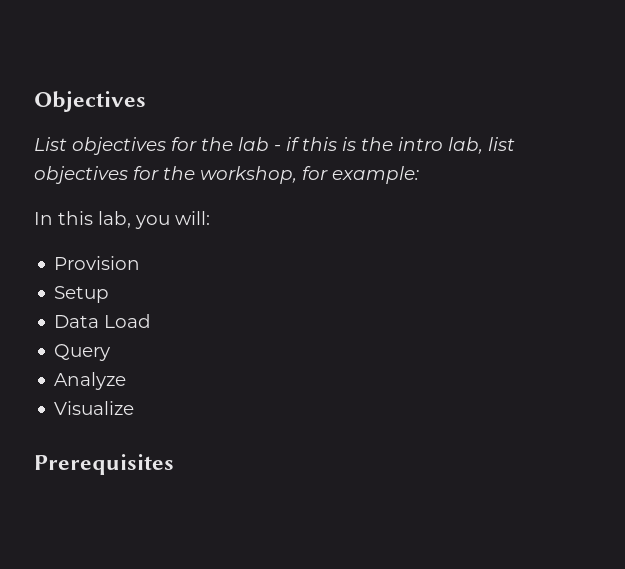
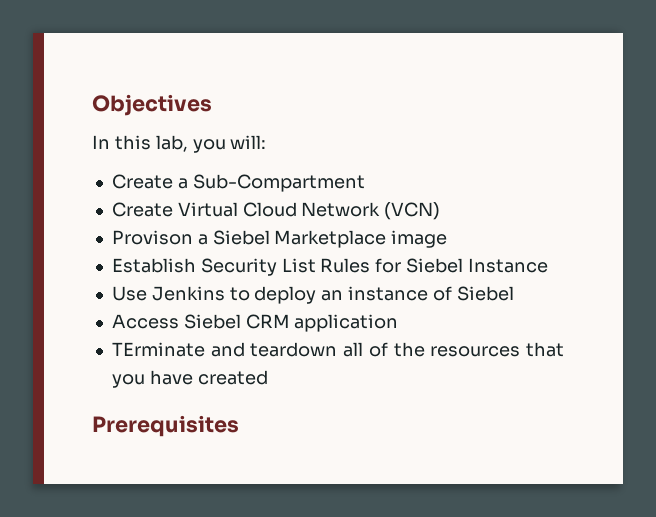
[34,137,515,155] [34,166,419,184] // List objectives for the lab - if this is the intro lab, list objectives for the workshop, for example: -> (212, 105) none
[54,256,141,270] [54,286,110,303] [54,314,152,328] [54,344,111,361] [54,372,127,390] [54,401,135,415] Provision // Setup // Data Load // Query // Analyze // Visualize -> [111,174,365,192] [111,202,441,220] [111,230,448,248] [111,258,548,276] [111,286,514,304] [111,314,399,332] [111,342,564,357] [111,370,268,388] Create a Sub-Compartment // Create Virtual Cloud Network (VCN) // Provison a Siebel Marketplace image // Establish Security List Rules for Siebel Instance // Use Jenkins to deploy an instance of Siebel // Access Siebel CRM application // TErminate and teardown all of the resources that you have created

